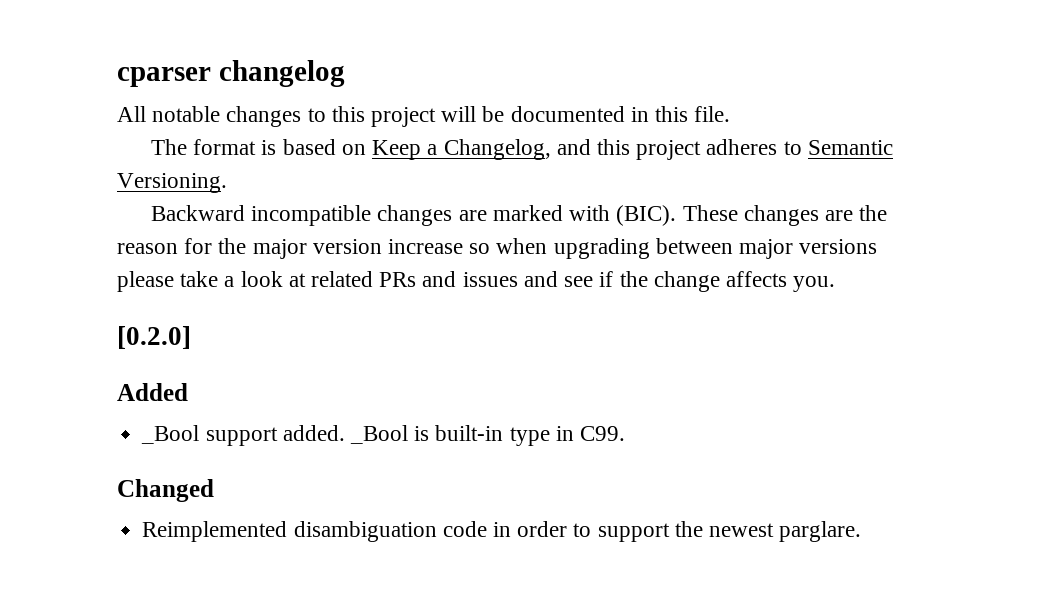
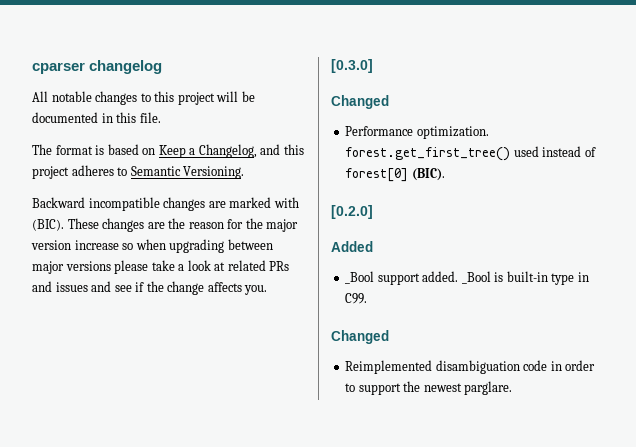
(836, 284) none -> [331,59,373,73] [331,95,389,109] [345,126,489,139] [345,146,596,161] [345,168,445,182] // [0.3.0] // Changed // Performance optimization. forest.get_first_tree() used instead of forest[0] (BIC).

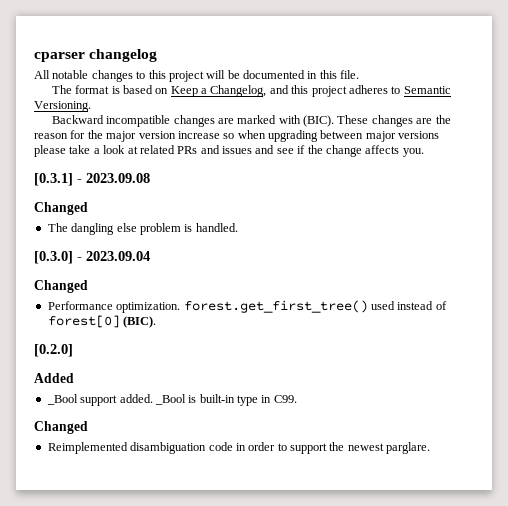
(268, 290) none -> [34,173,150,186] [34,202,88,215] [47,223,238,235] // [0.3.1] - 2023.09.08 // Changed // The dangling else problem is handled.
(373, 66) none -> [77,251,150,261] - 2023.09.04

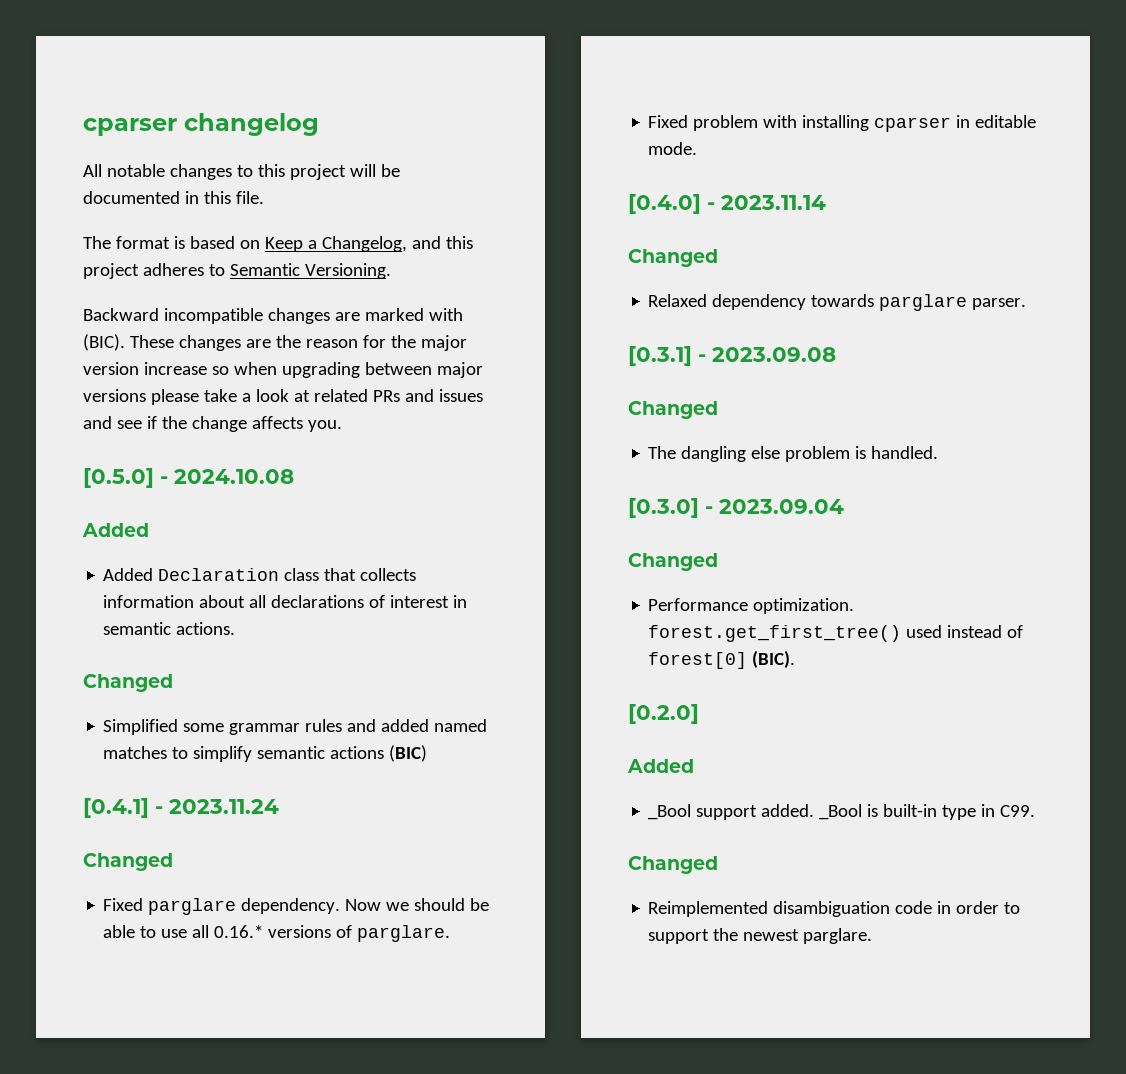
(424, 152) none -> [83,468,294,488] [82,523,149,537] [103,568,417,581] [103,595,468,608] [103,622,236,635] [83,674,173,692] [103,719,488,735] [103,745,428,762] [83,798,279,818] [83,853,173,871] [103,898,490,915] [103,925,451,942] [648,115,1037,132] [648,142,698,155] [628,194,826,214] [628,249,718,267] [648,294,1027,311] // [0.5.0] - 2024.10.08 // Added // Added Declaration class that collects information about all declarations of interest in semantic actions. // Changed // Simplified some grammar rules and added named matches to simplify semantic actions (BIC) // [0.4.1] - 2023.11.24 // Changed // Fixed parglare dependency. Now we should be able to use all 0.16.* versions of parglare. // Fixed problem with installing cparser in editable mode. // [0.4.0] - 2023.11.14 // Changed // Relaxed dependency towards parglare parser.

